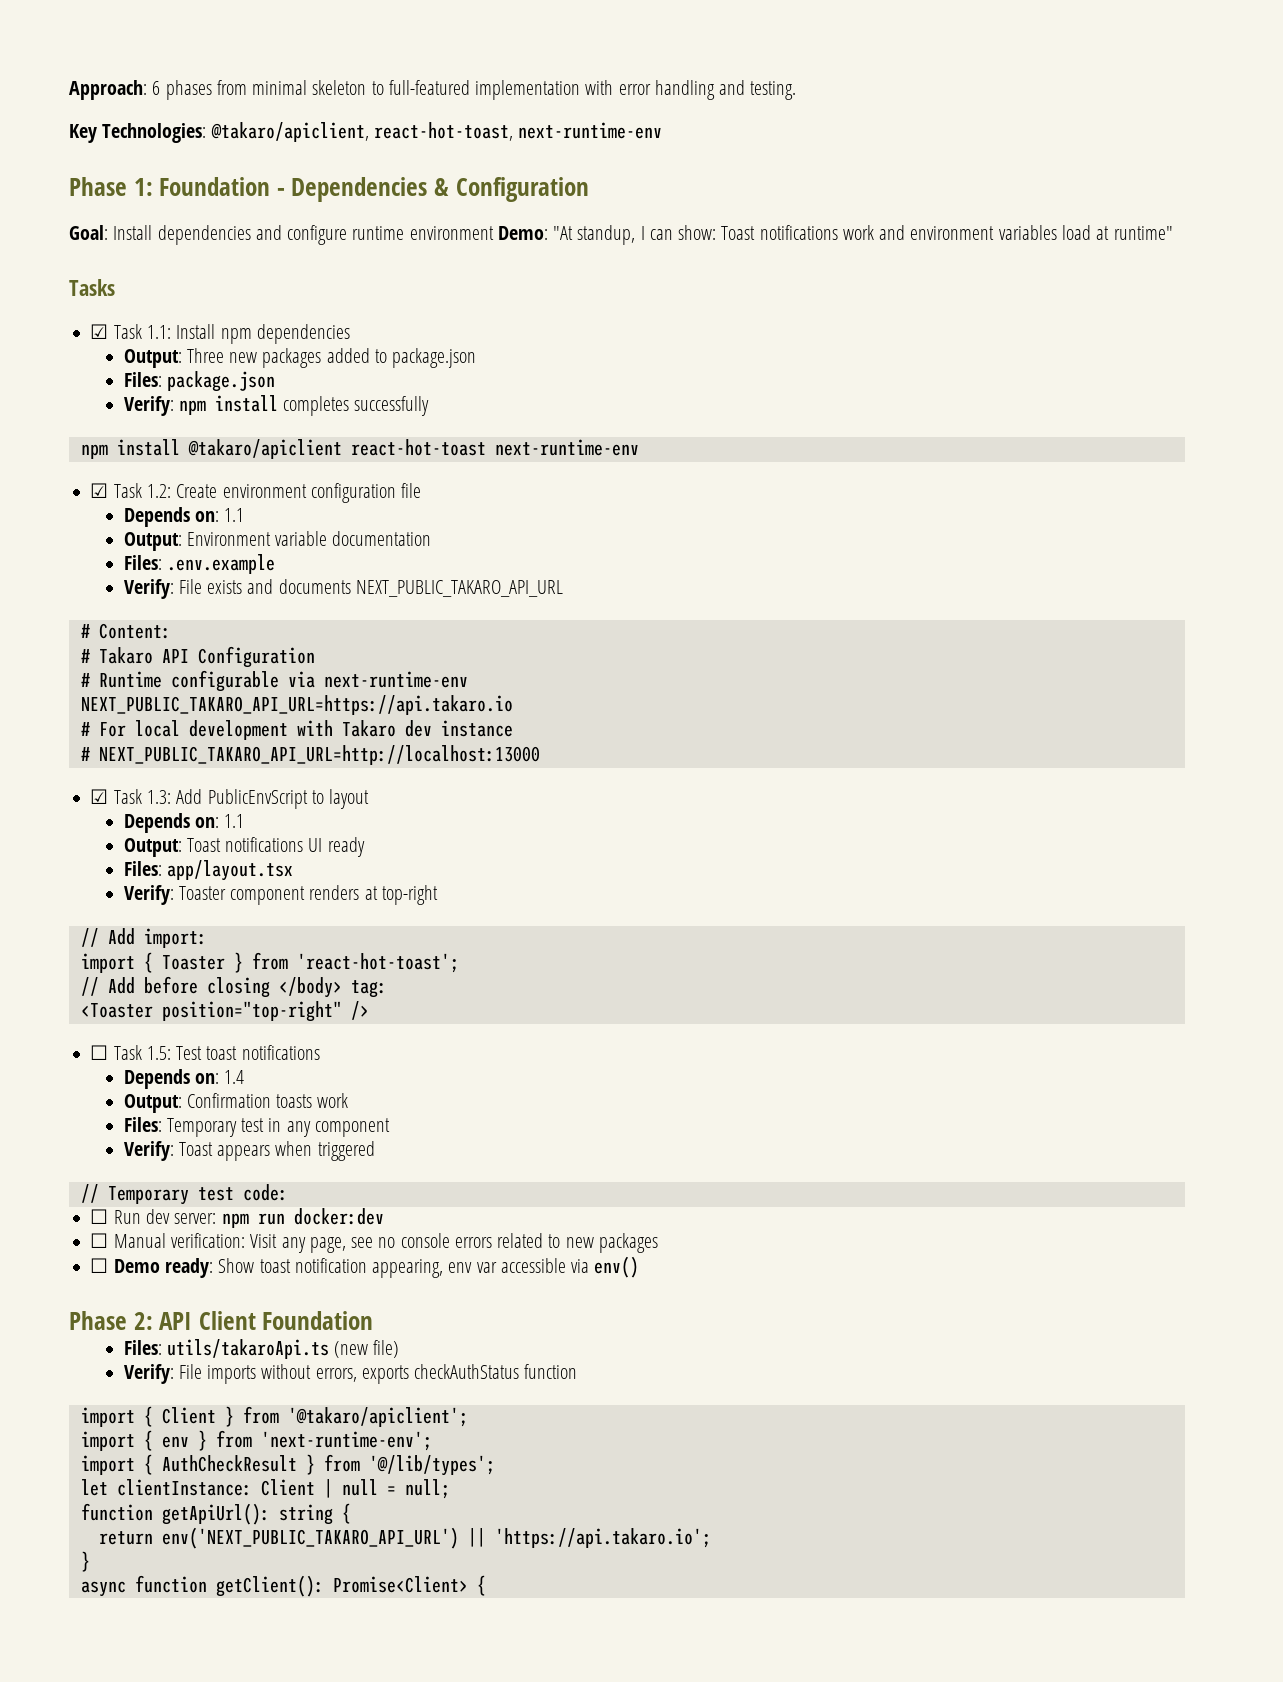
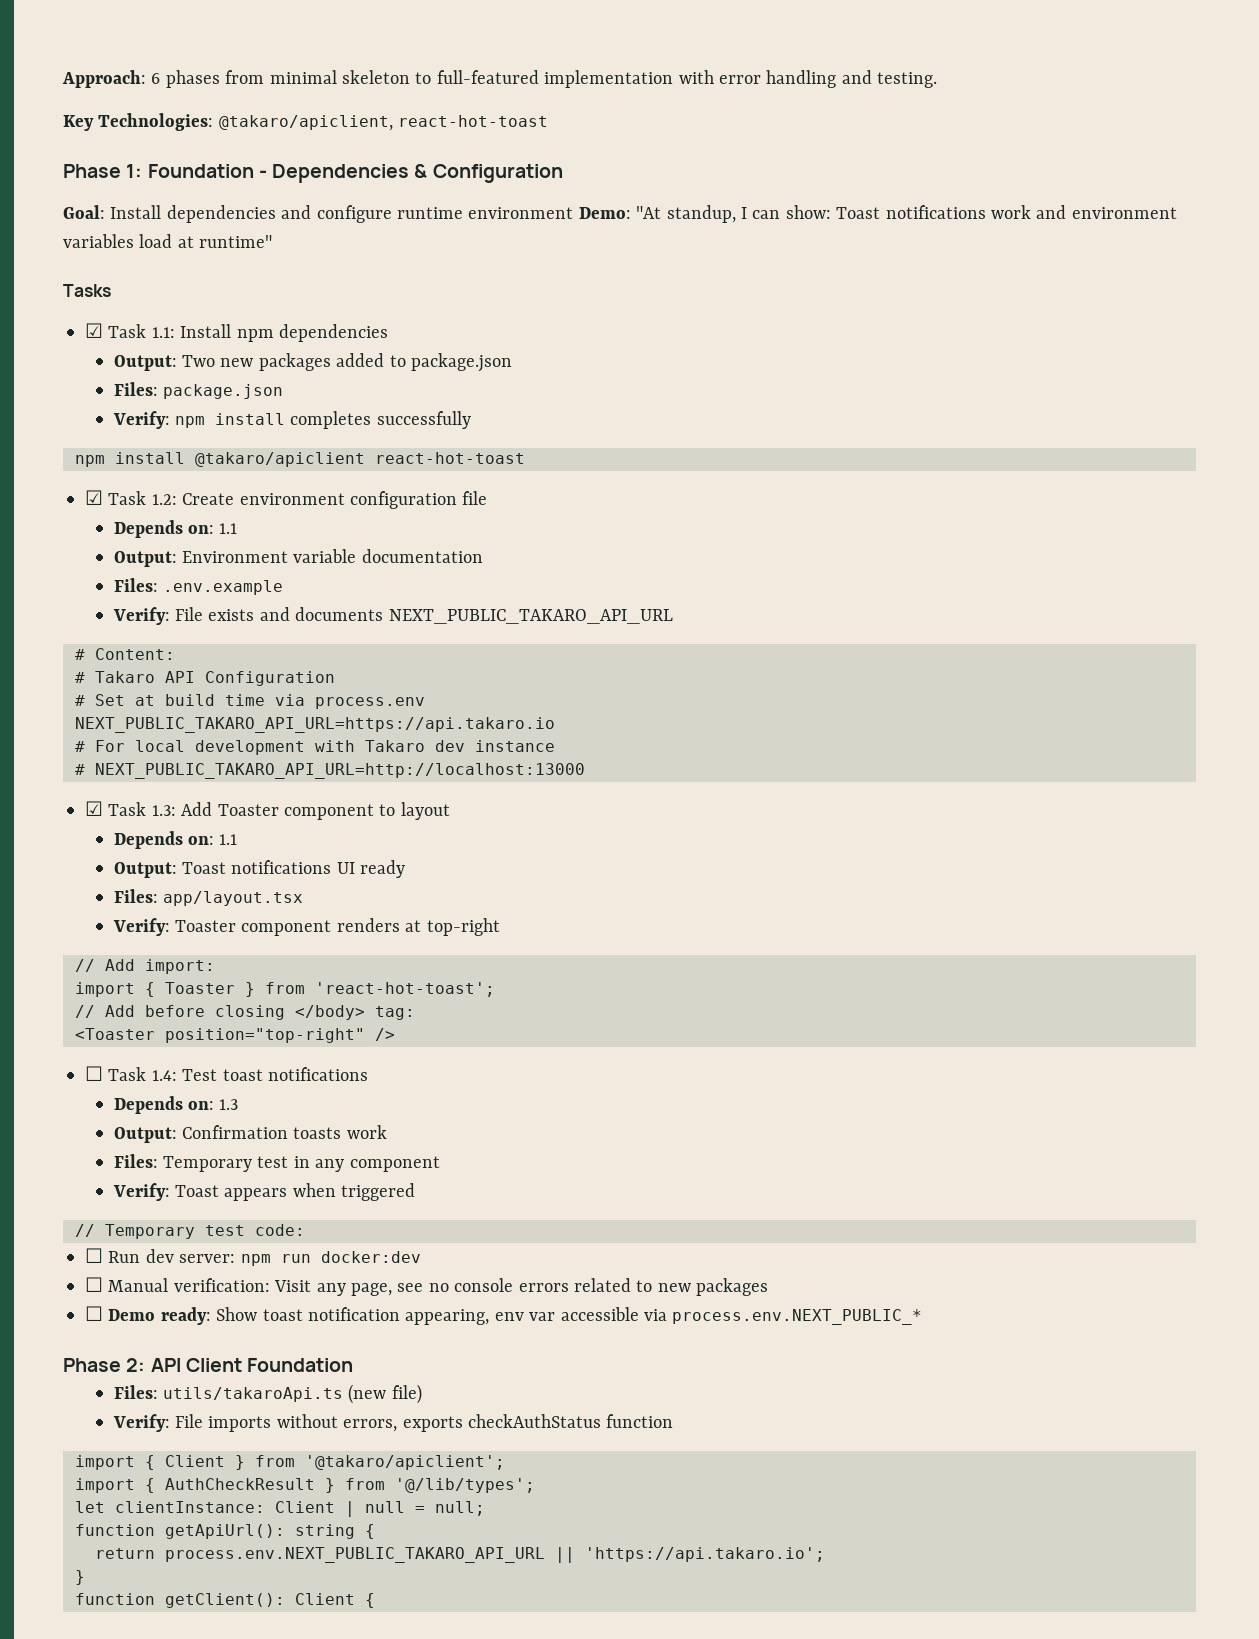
[373,122,663,141] react-hot-toast, next-runtime-env -> [398,115,549,127] react-hot-toast
[186,348,224,363] Three -> [181,355,215,367] Two
[494,439,639,456] next-runtime-env -> (525, 458) none
[98,670,468,692] Runtime configurable via next-runtime-env -> [95,694,425,709] Set at build time via process.env
[207,789,308,809] PublicEnvScript -> [217,804,374,820] Toaster component
[146,1046,171,1060] 1.5: -> [151,1070,177,1081] 1.4:
[224,1070,245,1084] 1.4 -> [219,1099,239,1110] 1.3
[594,1256,640,1278] env() -> [672,1309,923,1325] process.env.NEXT_PUBLIC_*
[80,1430,432,1451] // import { env } from 'next-runtime-env'; -> (505, 1462) none
[161,1527,459,1549] env('NEXT_PUBLIC_TAKARO_API_URL') -> [165,1547,545,1563] process.env.NEXT_PUBLIC_TAKARO_API_URL
[80,1581,126,1597] async -> (85, 1577) none
[332,1576,468,1593] Promise<Client> -> [295,1593,355,1605] Client

